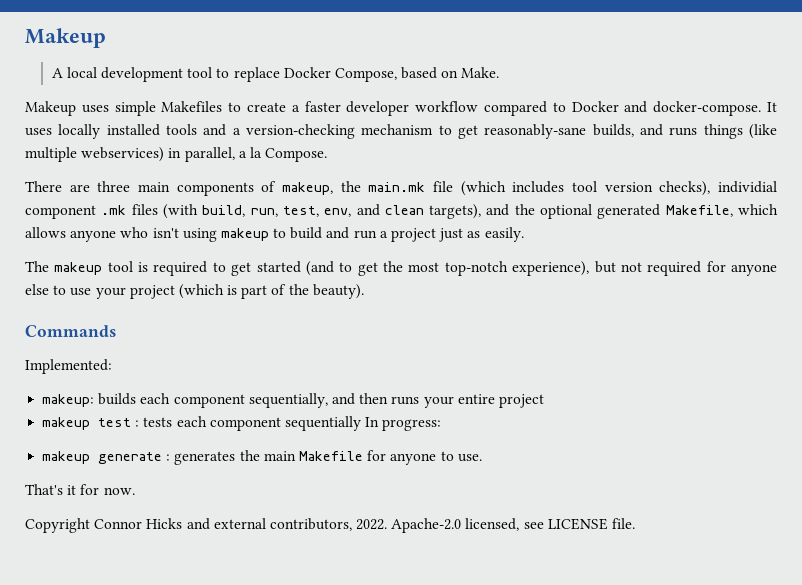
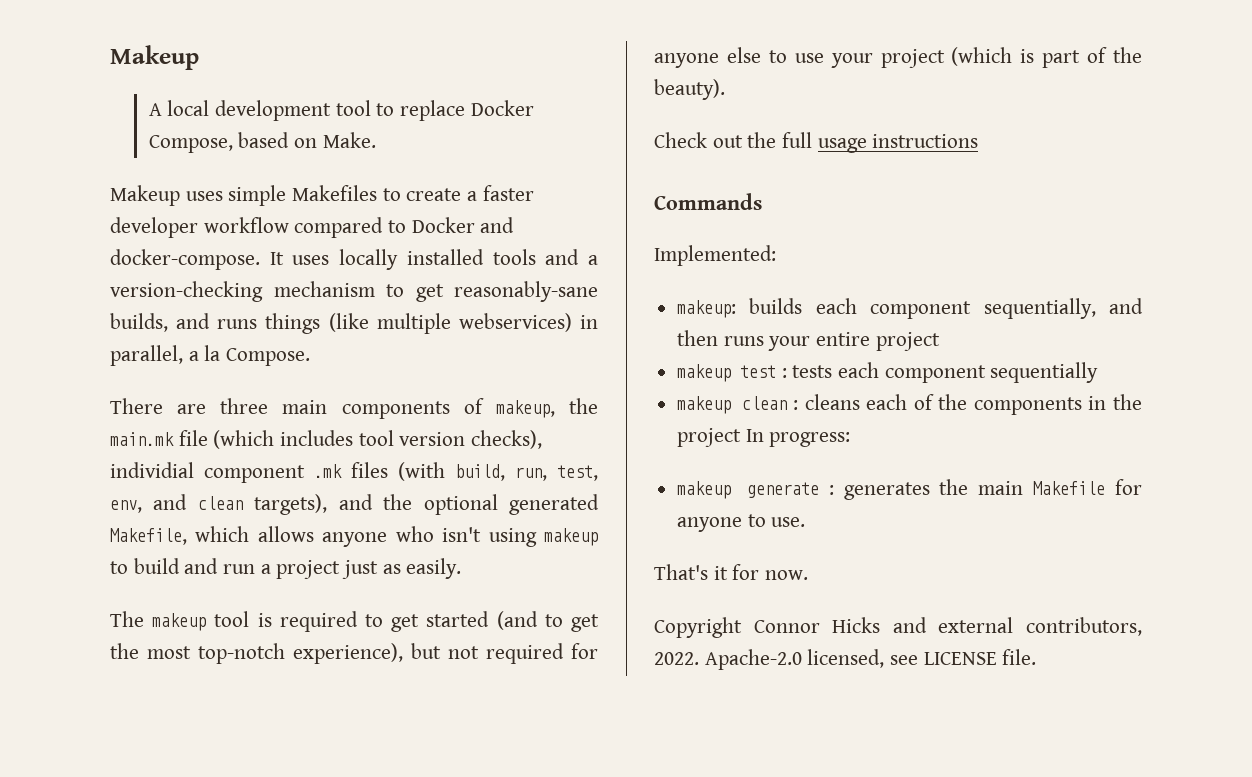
(364, 291) none -> [654,132,979,153] // Check out the full usage instructions
(361, 423) none -> [677,394,1142,415] [677,428,742,447] // makeup clean : cleans each of the components in the project

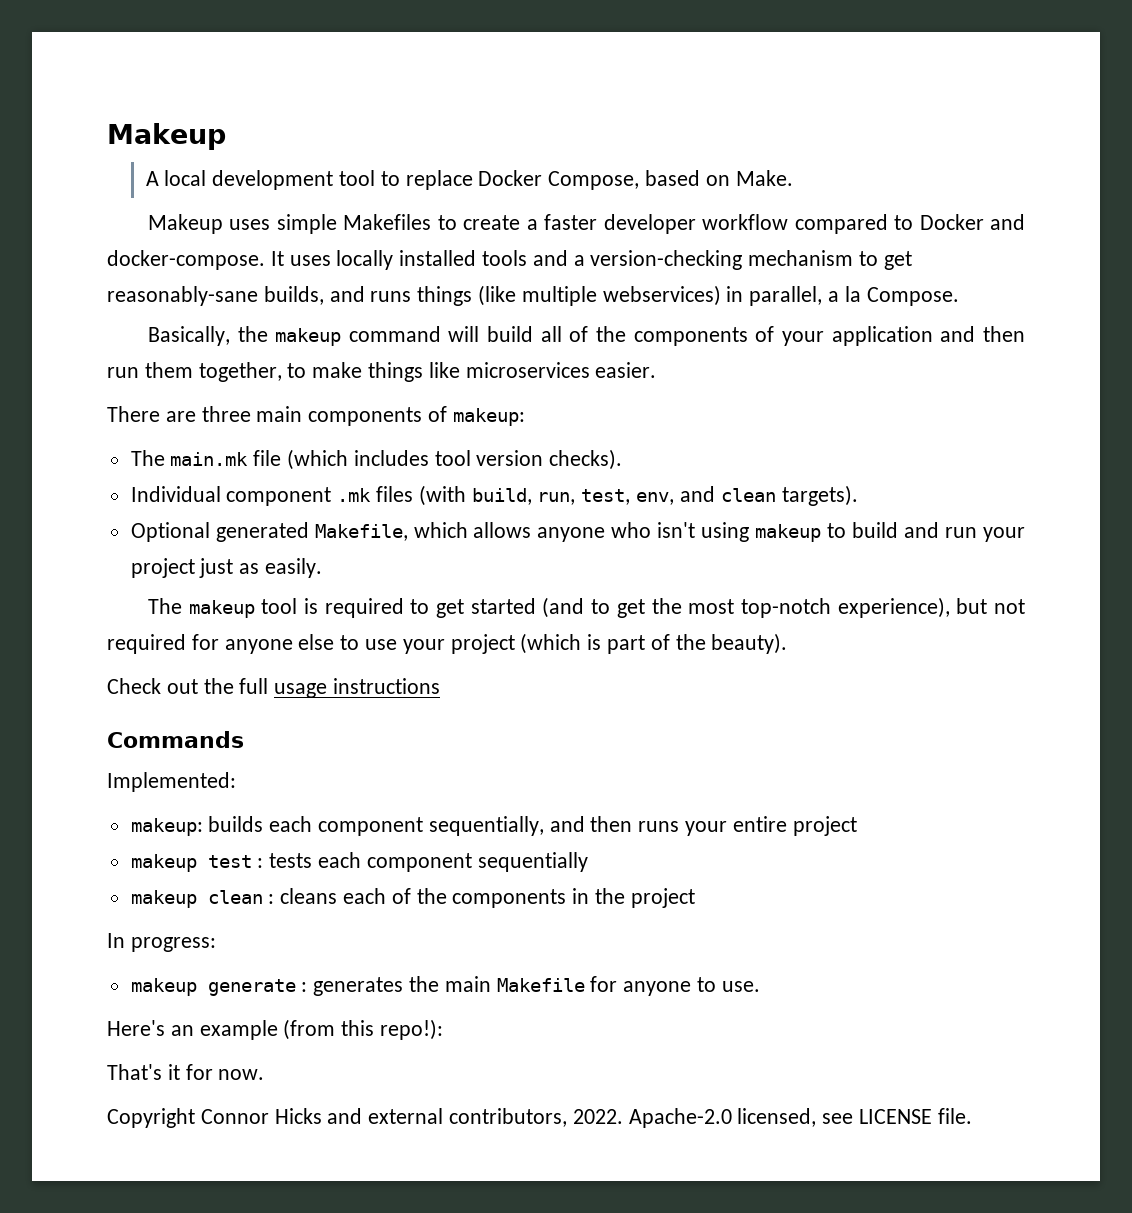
(311, 357) none -> [147,326,1026,346] [107,362,657,382] // Basically, the makeup command will build all of the components of your application and then run them together, to make things like microservices easier.
[495,398,598,418] makeup, the -> [452,408,525,426] [130,450,165,466] makeup: // The
[471,430,543,449] [110,462,194,478] checks), individial -> [549,449,623,470] [130,486,221,502] checks). // Individual
[254,494,498,515] targets), and the optional -> [781,485,858,506] [130,522,210,542] targets). // Optional
[260,564,271,574] a -> [983,527,1025,542] your
(742, 437) none -> (695, 898) //
(806, 522) none -> [107,1019,444,1040] // Here's an example (from this repo!):

